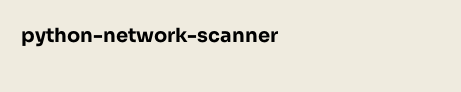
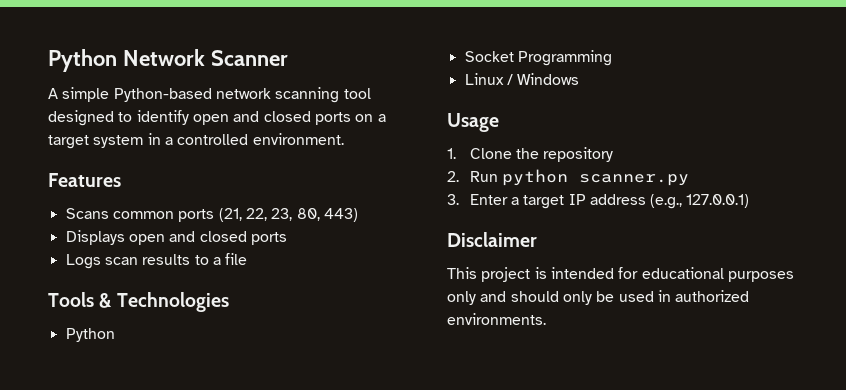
[21,27,278,47] python-network-scanner -> [48,49,288,72] [48,87,371,103] [48,110,386,126] [48,133,344,149] [48,173,121,187] [65,208,358,222] [65,230,287,245] [65,253,248,269] [48,292,229,312] [65,328,115,342] [464,50,612,66] [464,73,580,85] [447,113,499,132] [447,147,614,162] [447,169,689,186] [447,194,750,209] [447,232,537,247] [447,267,794,282] [447,290,750,305] [447,313,546,325] Python Network Scanner // A simple Python-based network scanning tool designed to identify open and closed ports on a target system in a controlled environment. // Features // Scans common ports (21, 22, 23, 80, 443) // Displays open and closed ports // Logs scan results to a file // Tools & Technologies // Python // Socket Programming // Linux / Windows // Usage // 1. Clone the repository // 2. Run python scanner.py // 3. Enter a target IP address (e.g., 127.0.0.1) // Disclaimer // This project is intended for educational purposes only and should only be used in authorized environments.

